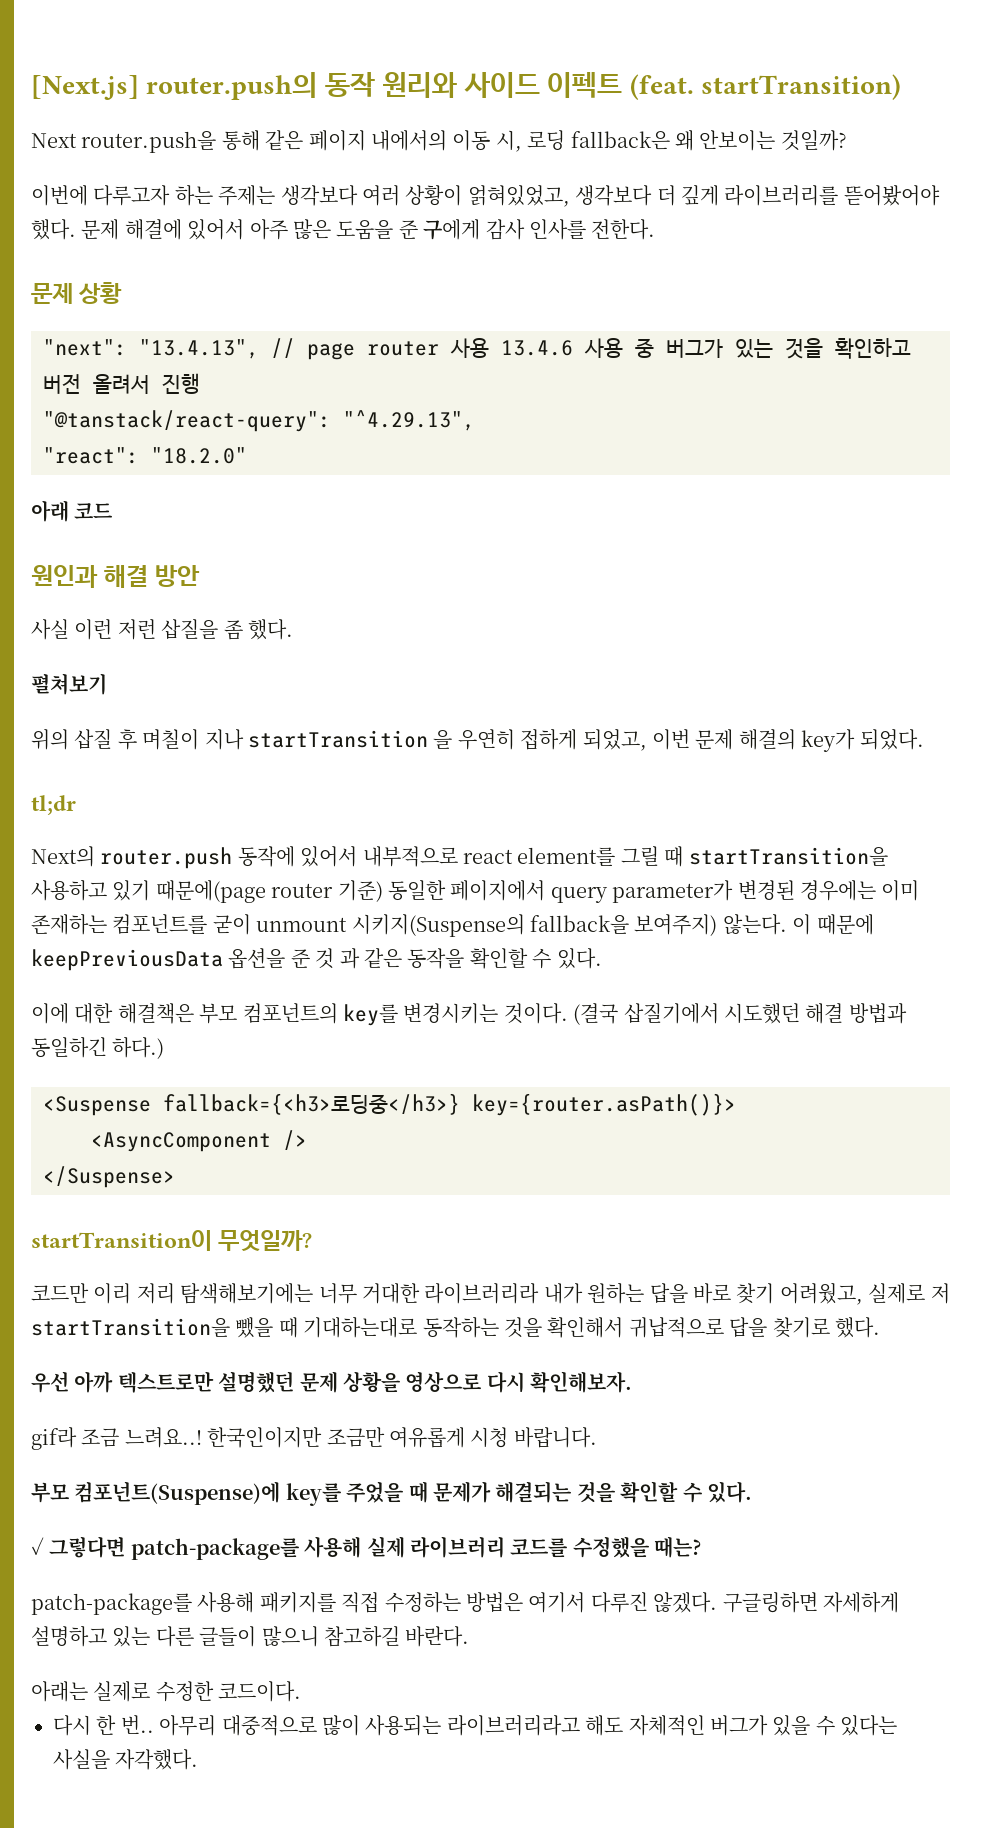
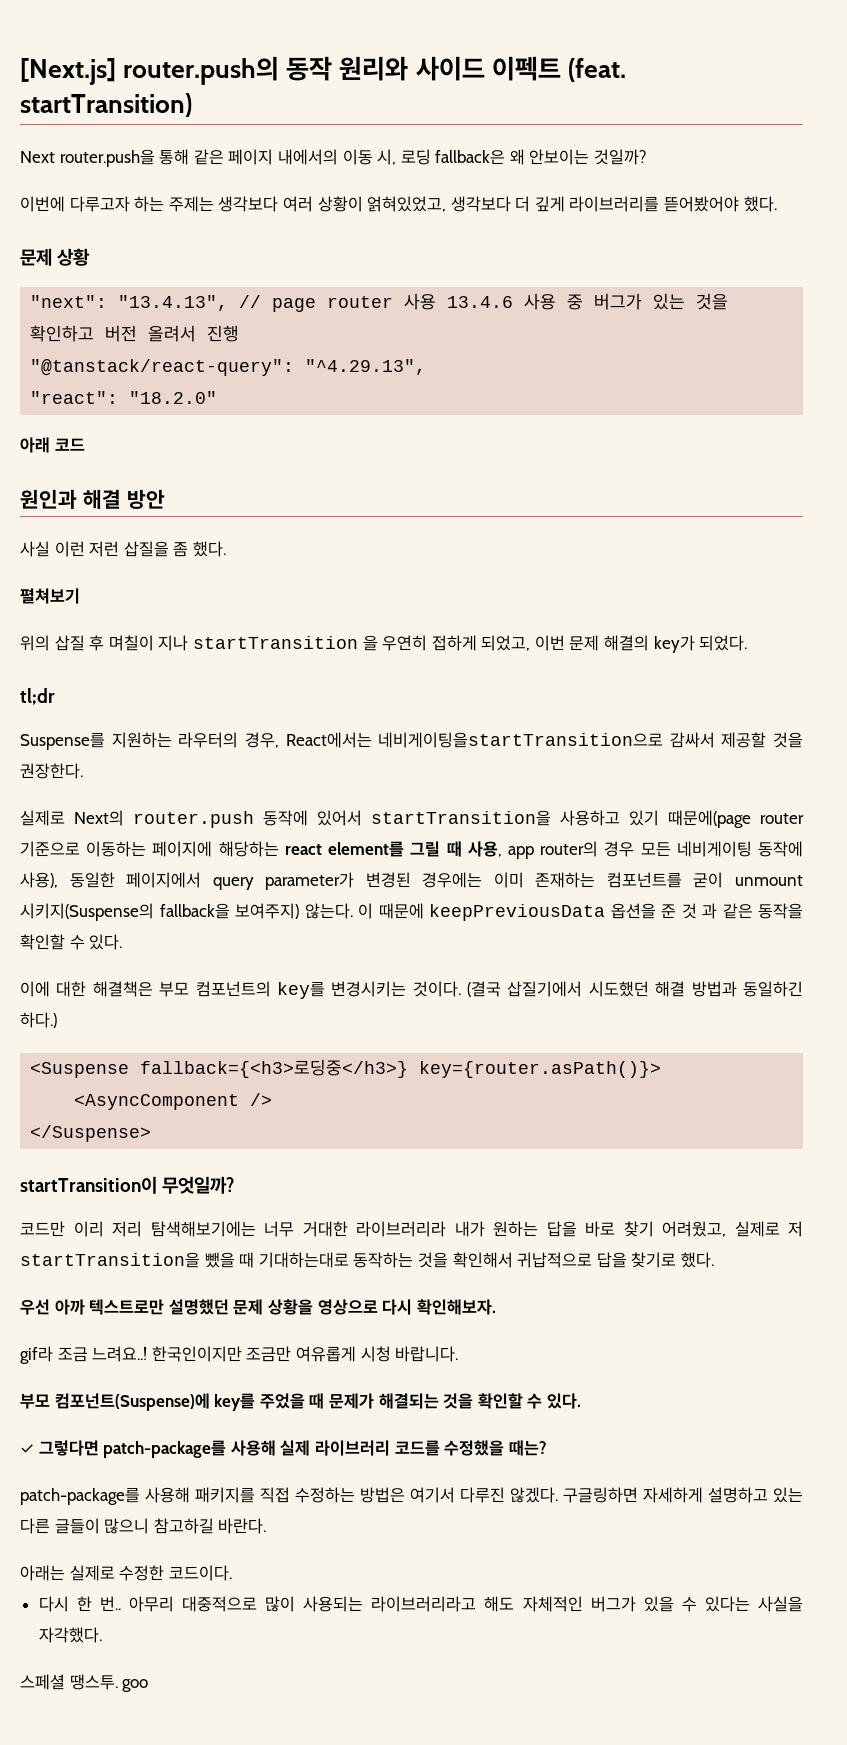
[81,219,656,240] 문제 해결에 있어서 아주 많은 도움을 준 구에게 감사 인사를 전한다. -> (777, 204) none
[31,846,684,869] Next의 router.push 동작에 있어서 내부적으로 react element를 그릴 때 -> [20,732,803,750] [20,763,83,779] [20,810,362,828] Suspense를 지원하는 라우터의 경우, React에서는 네비게이팅을startTransition으로 감싸서 제공할 것을 권장한다. // 실제로 Next의 router.push 동작에 있어서
[337,880,383,902] 기준) -> [20,841,803,859] [20,872,58,888] 기준으로 이동하는 페이지에 해당하는 react element를 그릴 때 사용, app router의 경우 모든 네비게이팅 동작에 사용),
(199, 1759) none -> [20,1674,149,1692] // 스페셜 땡스투. goo

